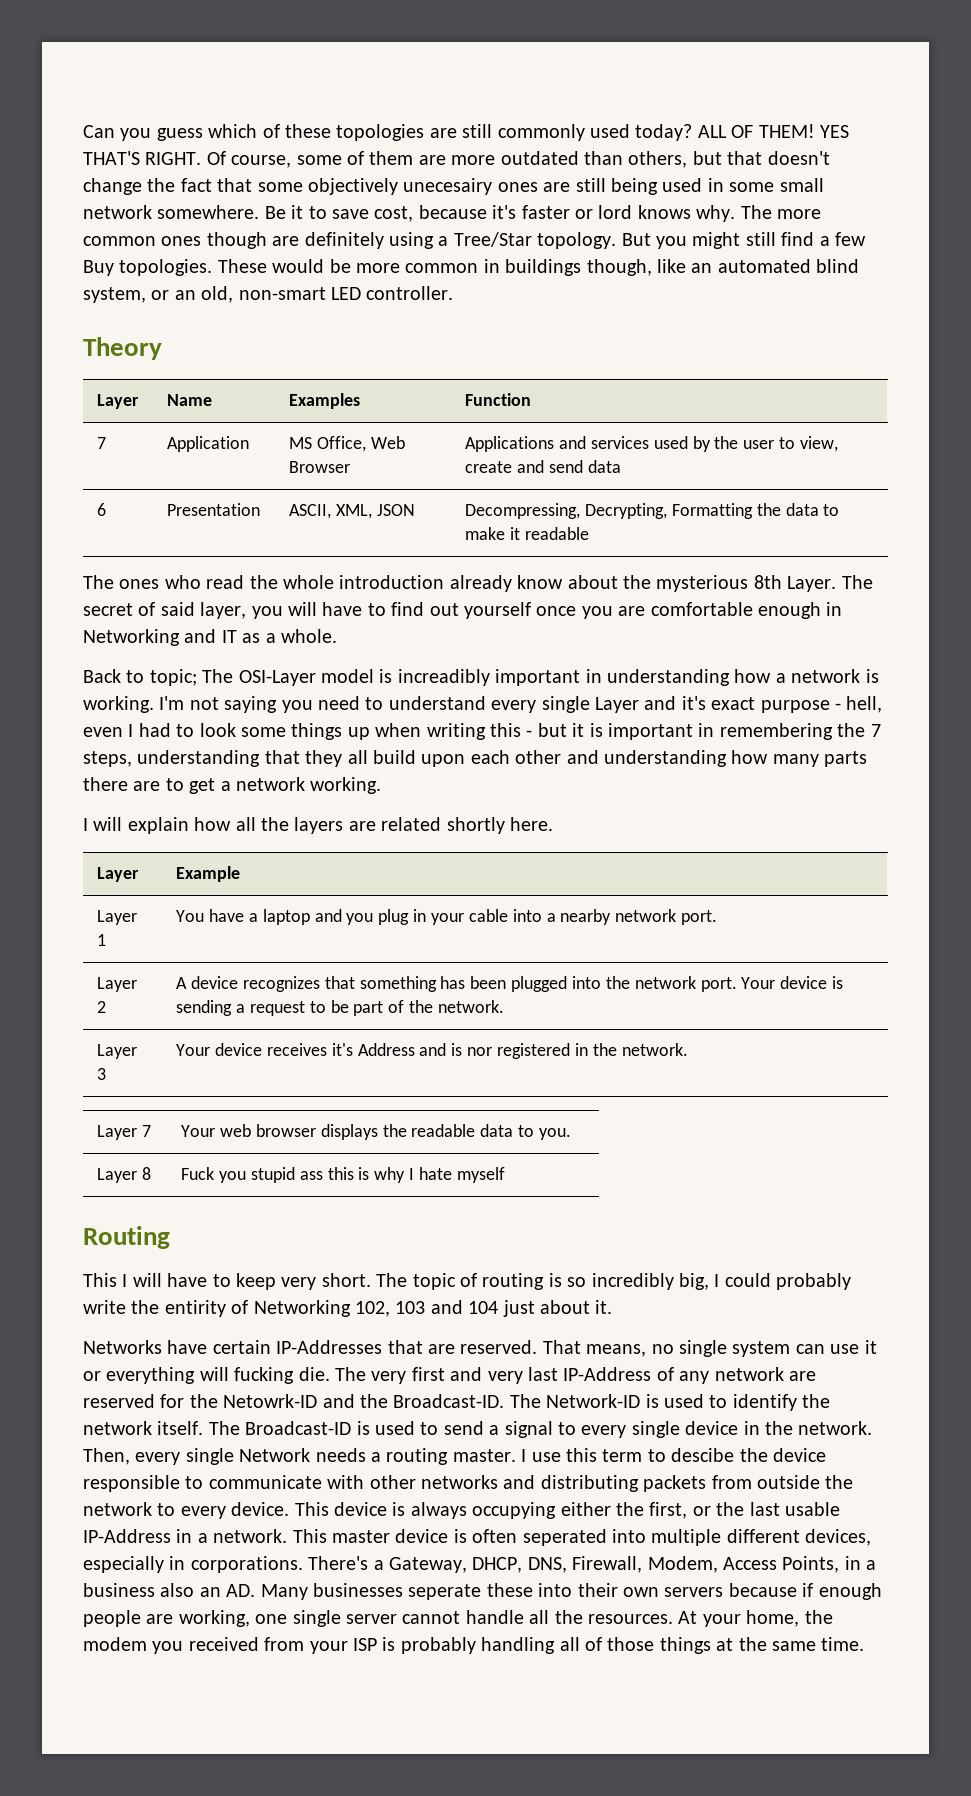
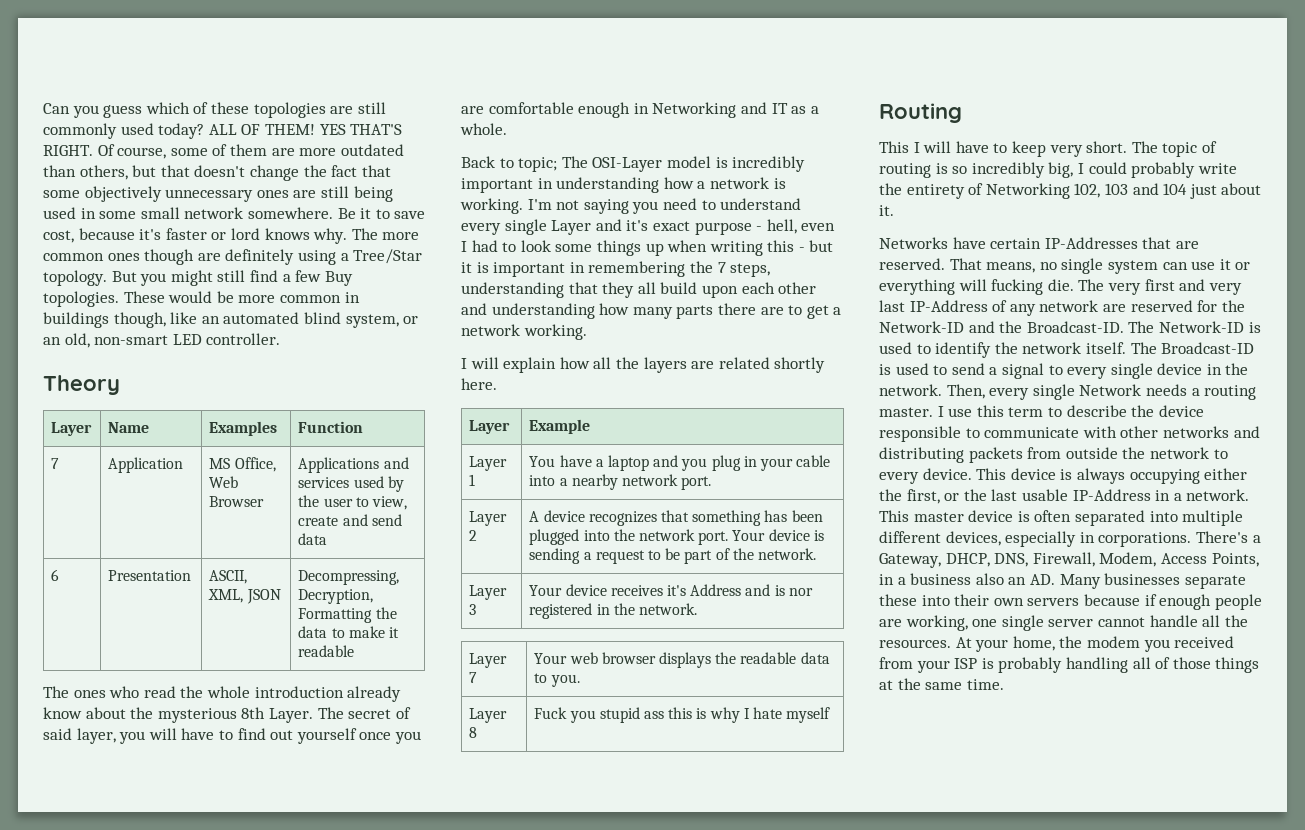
[403,178,493,195] unecesairy -> [165,189,254,202] unnecessary
[584,503,667,519] Decrypting, -> [298,589,374,604] Decryption,
[397,669,490,686] increadibly -> [732,156,806,172] incredibly
[164,1300,226,1317] entirity -> [906,184,965,199] entirety
[223,1394,318,1408] Netowrk-ID -> [879,321,964,333] Network-ID
[671,1448,735,1462] descibe -> [1066,405,1127,417] describe
[522,1529,607,1546] seperated -> [1074,510,1145,526] separated
[408,1584,482,1600] seperate -> [1184,575,1246,589] separate

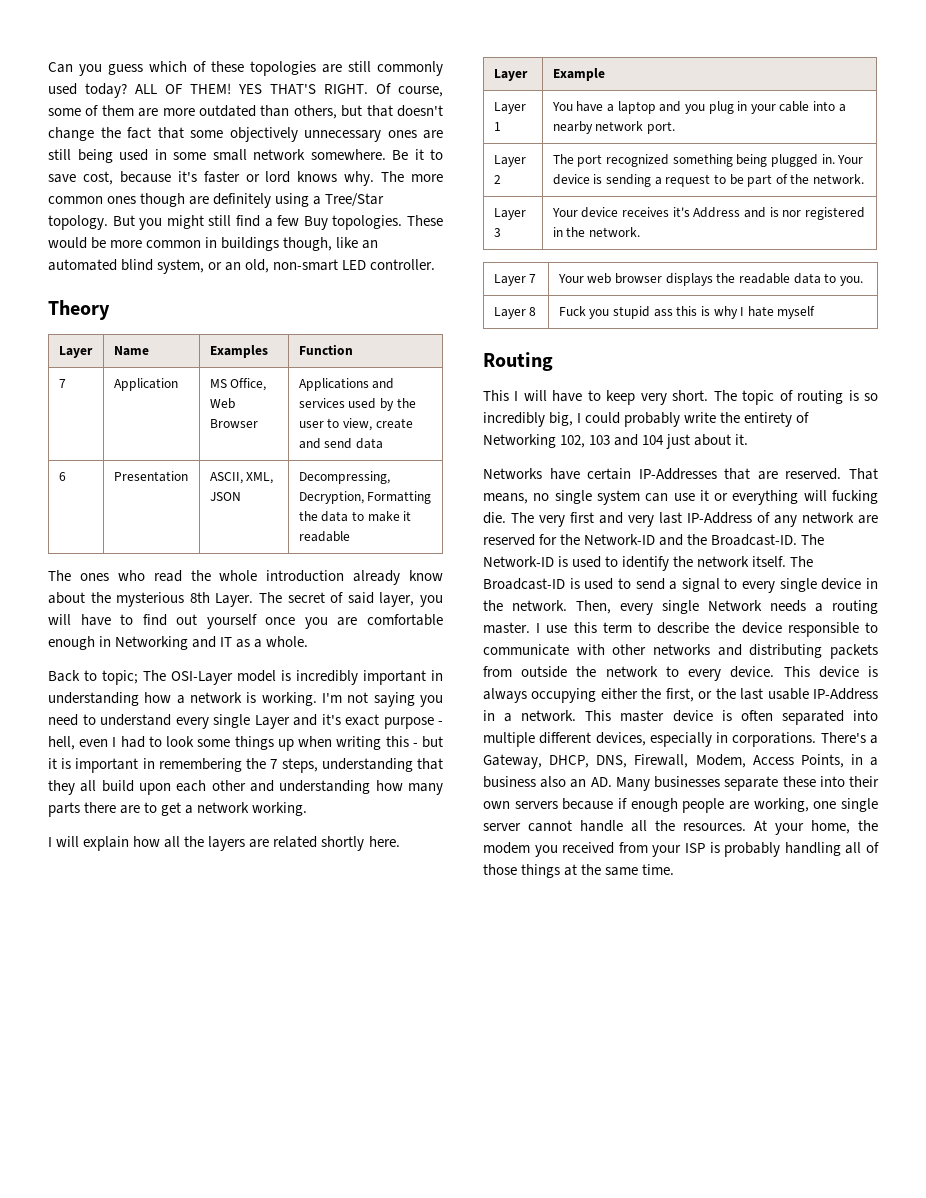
[529,510,823,526] [529,529,729,545] A device recognizes that something has been plugged into the network port. -> [552,154,835,167] The port recognized something being plugged in.

